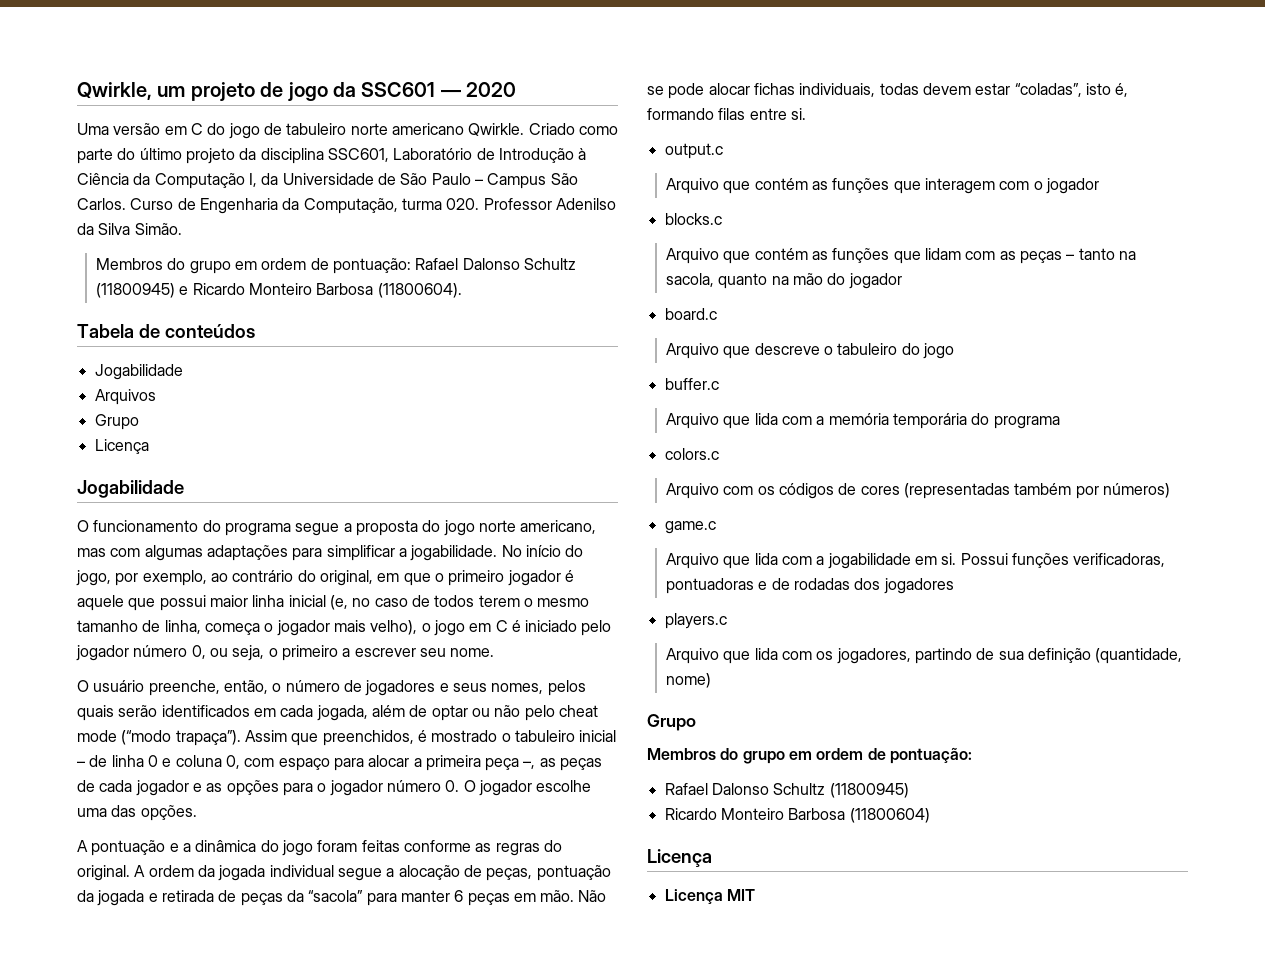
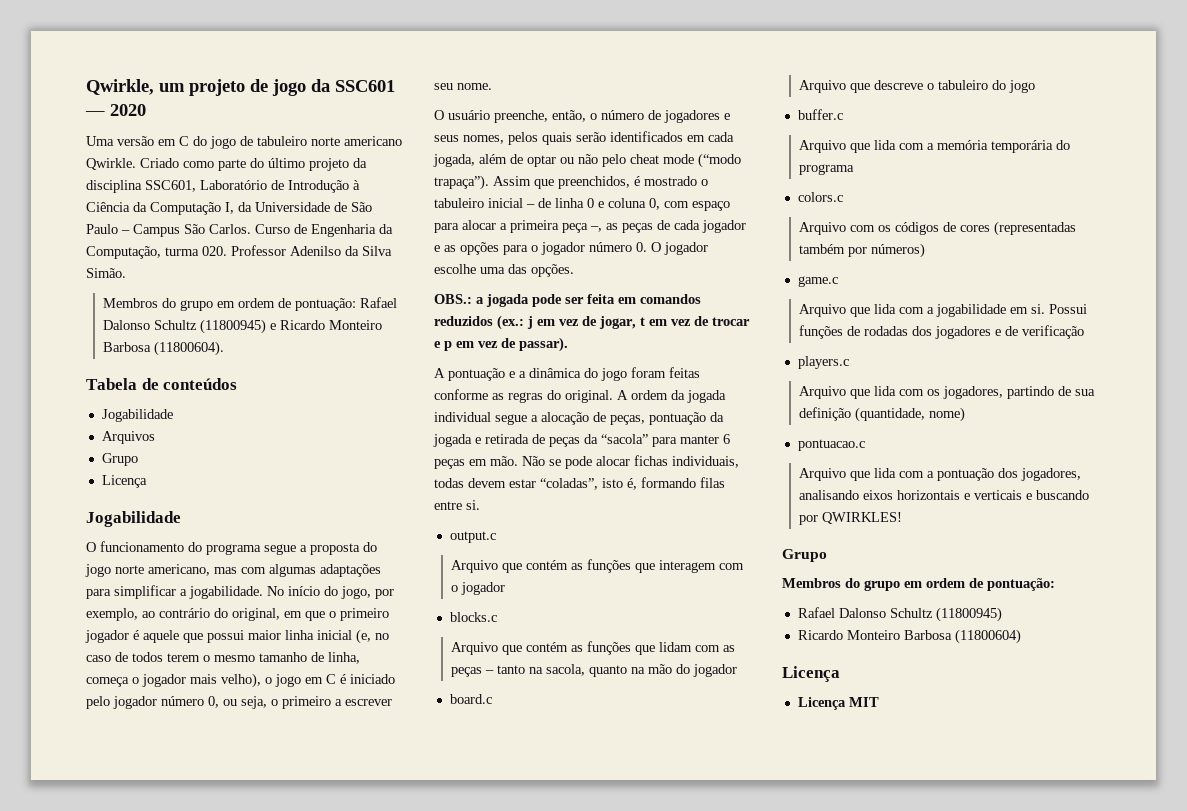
(197, 813) none -> [434,294,701,307] [434,315,750,330] [434,337,568,352] // OBS.: a jogada pode ser feita em comandos reduzidos (ex.: j em vez de jogar, t em vez de trocar e p em vez de passar).
[1073,553,1166,567] [666,578,768,594] verificadoras, pontuadoras e -> (844, 332) none
(954, 586) none -> [995,325,1085,339] e de verificação
(712, 680) none -> [797,439,865,451] [799,468,1082,481] [799,490,1090,500] [799,512,903,525] // pontuacao.c // Arquivo que lida com a pontuação dos jogadores, analisando eixos horizontais e verticais e buscando por QWIRKLES!

